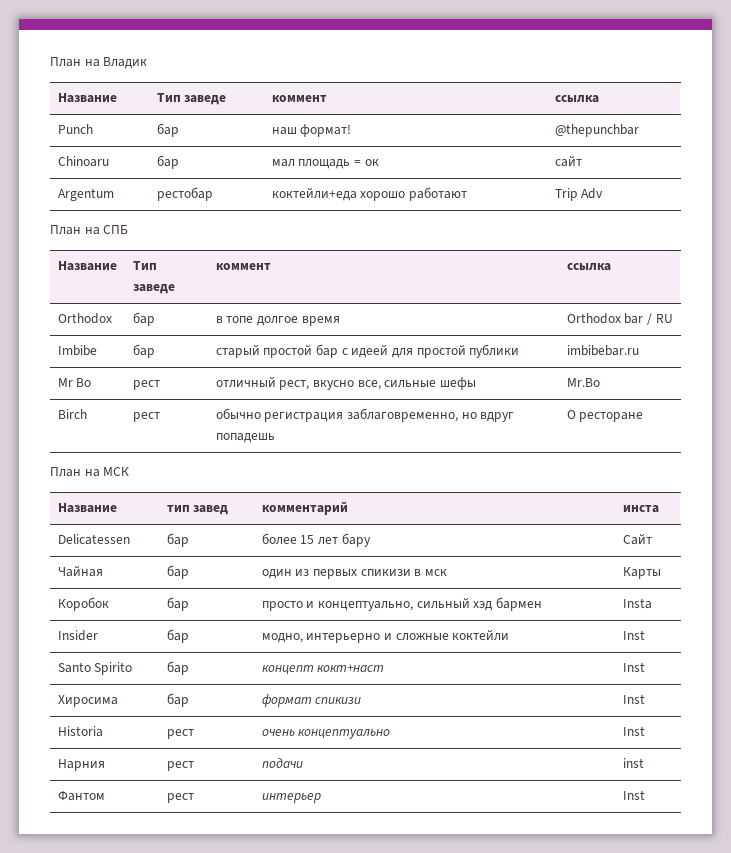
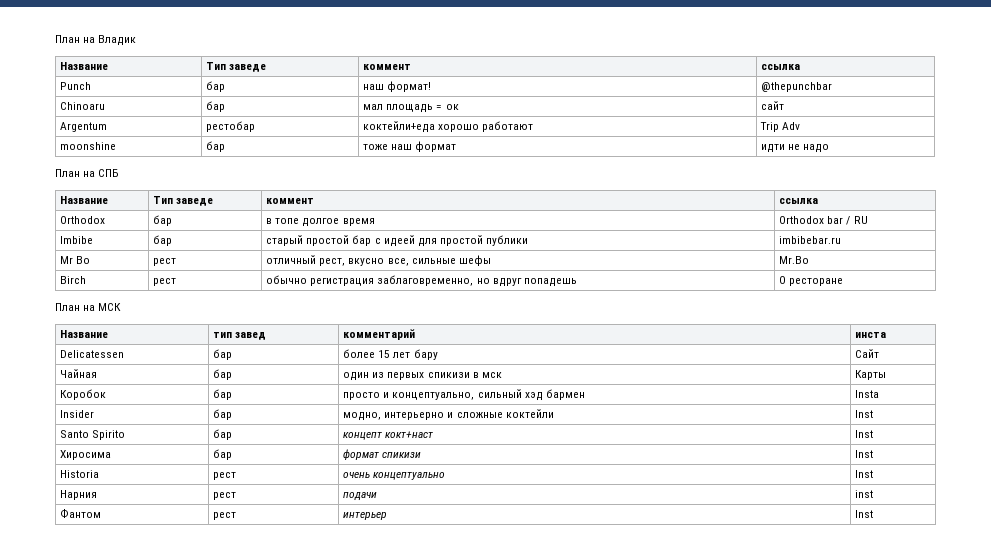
(604, 193) none -> [60,142,117,150] [206,141,226,152] [363,141,457,152] [761,144,830,153] // moonshine | бар | тоже наш формат | идти не надо

